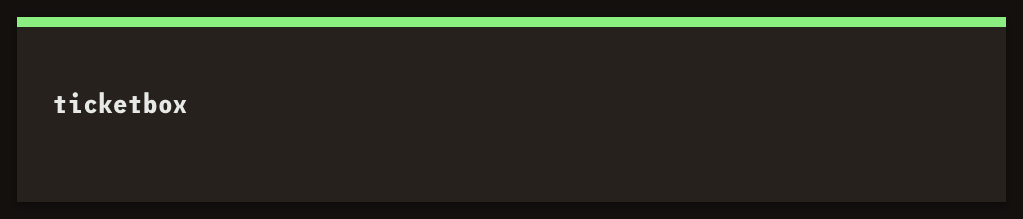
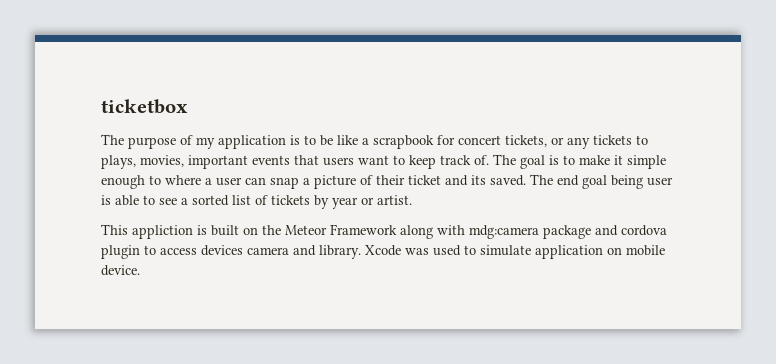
(188, 103) none -> [101,134,648,149] [101,154,666,169] [101,174,673,189] [101,195,412,209] [101,224,667,239] [101,245,665,259] [101,265,140,276] // The purpose of my application is to be like a scrapbook for concert tickets, or any tickets to plays, movies, important events that users want to keep track of. The goal is to make it simple enough to where a user can snap a picture of their ticket and its saved. The end goal being user is able to see a sorted list of tickets by year or artist. // This appliction is built on the Meteor Framework along with mdg:camera package and cordova plugin to access devices camera and library. Xcode was used to simulate application on mobile device.

